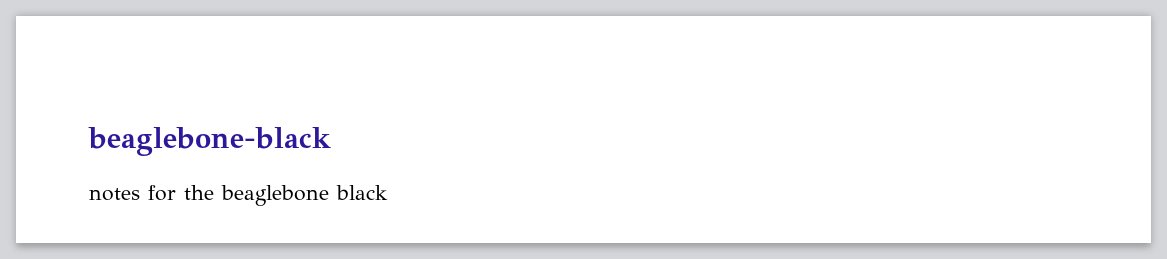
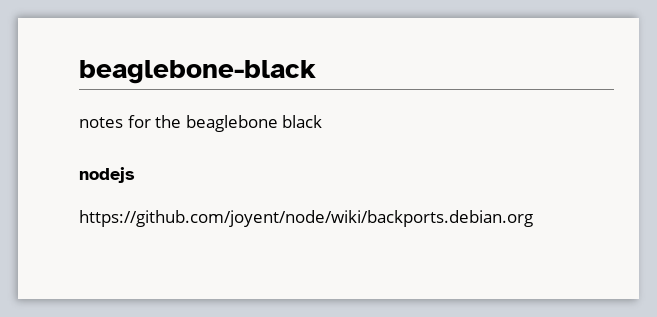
(388, 192) none -> [79,167,135,183] [79,210,533,227] // nodejs // https://github.com/joyent/node/wiki/backports.debian.org

